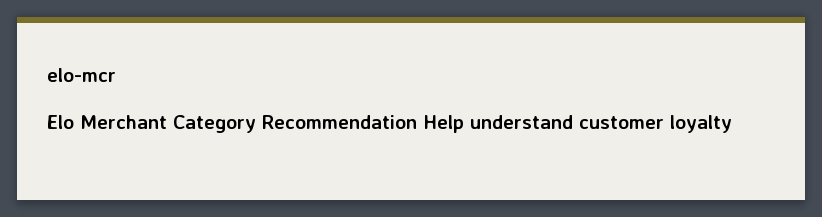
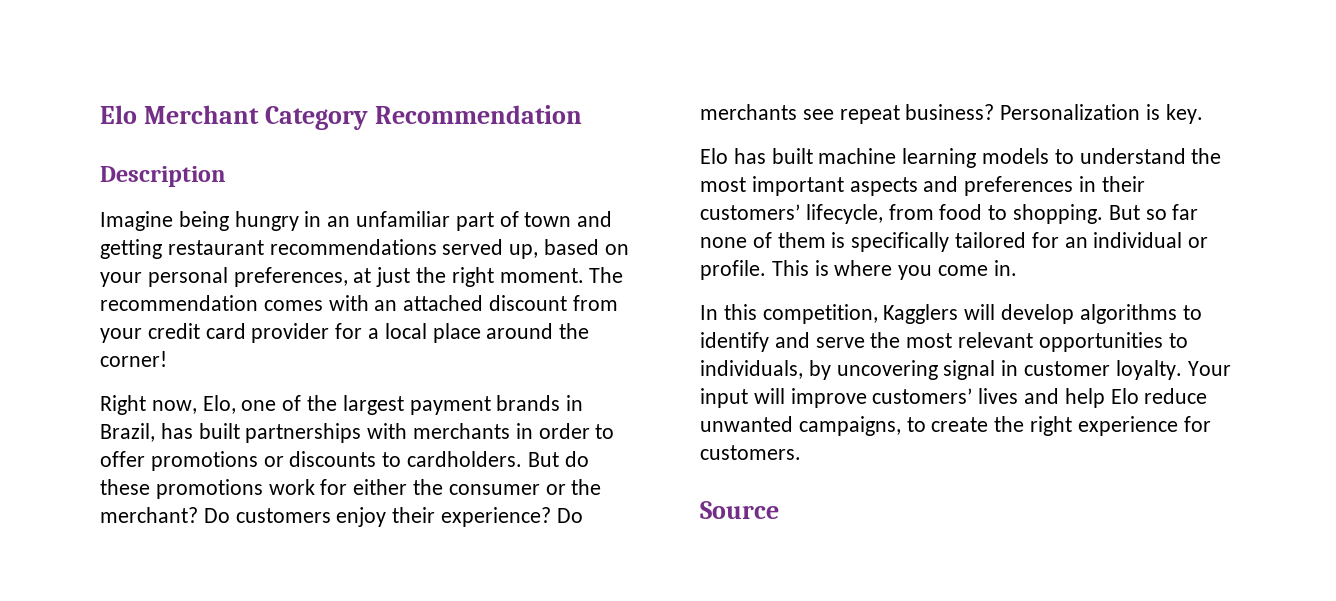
[47,68,116,82] elo-mcr // -> (100, 114) none
[423,115,732,133] Help understand customer loyalty -> [100,166,226,187] [100,211,613,231] [100,239,629,259] [100,267,624,287] [100,295,618,311] [100,323,590,343] [100,351,167,367] [100,395,584,415] [100,423,615,443] [100,451,589,471] [100,479,602,499] [100,507,583,527] [700,104,1203,124] [700,148,1222,168] [700,176,1145,196] [700,204,1199,224] [700,232,1209,252] [700,260,1017,280] [700,304,1202,324] [700,332,1188,352] [700,360,1231,380] [700,388,1208,408] [700,416,1211,436] [700,445,801,460] [700,501,779,519] // Description // Imagine being hungry in an unfamiliar part of town and getting restaurant recommendations served up, based on your personal preferences, at just the right moment. The recommendation comes with an attached discount from your credit card provider for a local place around the corner! // Right now, Elo, one of the largest payment brands in Brazil, has built partnerships with merchants in order to offer promotions or discounts to cardholders. But do these promotions work for either the consumer or the merchant? Do customers enjoy their experience? Do merchants see repeat business? Personalization is key. // Elo has built machine learning models to understand the most important aspects and preferences in their customers’ lifecycle, from food to shopping. But so far none of them is specifically tailored for an individual or profile. This is where you come in. // In this competition, Kagglers will develop algorithms to identify and serve the most relevant opportunities to individuals, by uncovering signal in customer loyalty. Your input will improve customers’ lives and help Elo reduce unwanted campaigns, to create the right experience for customers. // Source

